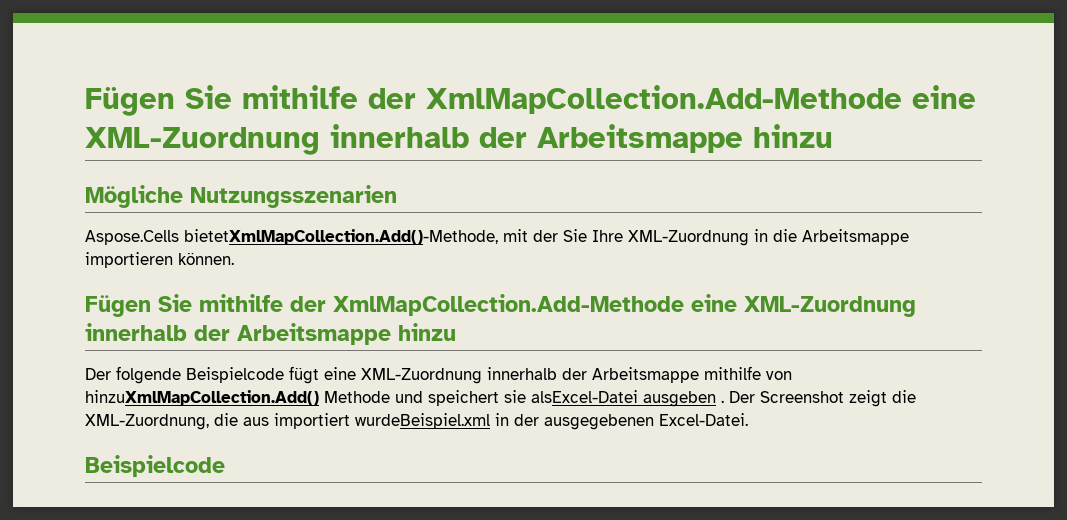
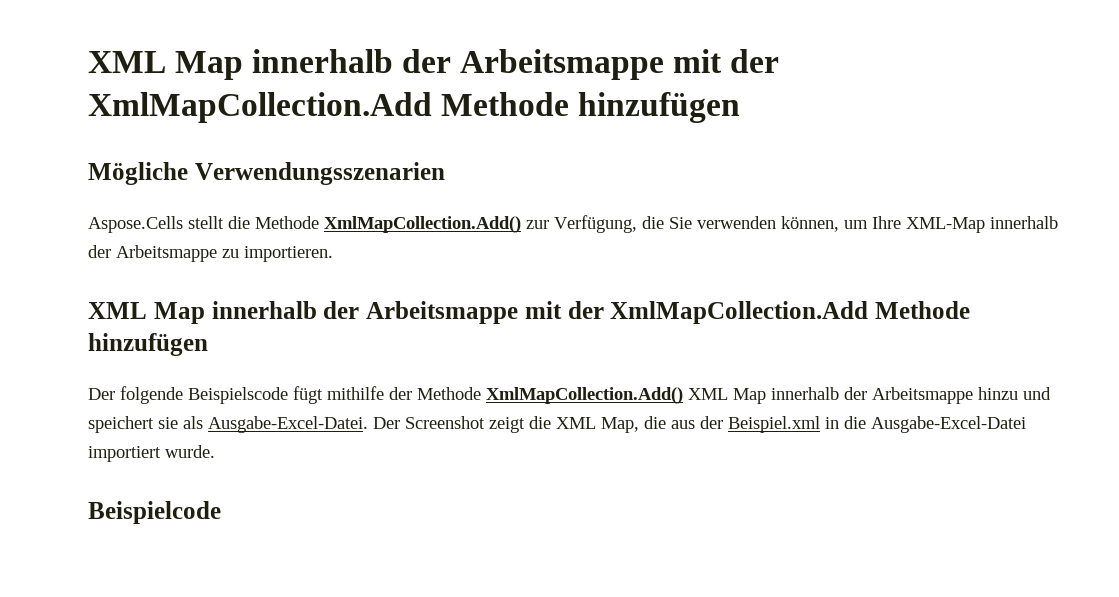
[85,85,976,116] [85,124,833,155] [85,185,397,208] [85,229,909,246] [85,252,234,268] [85,294,916,317] [85,323,456,345] [85,366,792,384] [85,390,916,407] [85,413,748,430] Fügen Sie mithilfe der XmlMapCollection.Add-Methode eine XML-Zuordnung innerhalb der Arbeitsmappe hinzu // Mögliche Nutzungsszenarien // Aspose.Cells bietetXmlMapCollection.Add()-Methode, mit der Sie Ihre XML-Zuordnung in die Arbeitsmappe importieren können. // Fügen Sie mithilfe der XmlMapCollection.Add-Methode eine XML-Zuordnung innerhalb der Arbeitsmappe hinzu // Der folgende Beispielcode fügt eine XML-Zuordnung innerhalb der Arbeitsmappe mithilfe von hinzuXmlMapCollection.Add() Methode und speichert sie alsExcel-Datei ausgeben . Der Screenshot zeigt die XML-Zuordnung, die aus importiert wurdeBeispiel.xml in der ausgegebenen Excel-Datei. -> [88,49,780,80] [88,92,741,123] [88,162,445,185] [88,215,1058,233] [88,245,333,262] [88,301,970,324] [88,333,208,356] [88,386,1051,404] [88,416,1026,433] [88,445,215,462] XML Map innerhalb der Arbeitsmappe mit der XmlMapCollection.Add Methode hinzufügen // Mögliche Verwendungsszenarien // Aspose.Cells stellt die Methode XmlMapCollection.Add() zur Verfügung, die Sie verwenden können, um Ihre XML-Map innerhalb der Arbeitsmappe zu importieren. // XML Map innerhalb der Arbeitsmappe mit der XmlMapCollection.Add Methode hinzufügen // Der folgende Beispielscode fügt mithilfe der Methode XmlMapCollection.Add() XML Map innerhalb der Arbeitsmappe hinzu und speichert sie als Ausgabe-Excel-Datei. Der Screenshot zeigt die XML Map, die aus der Beispiel.xml in die Ausgabe-Excel-Datei importiert wurde.

